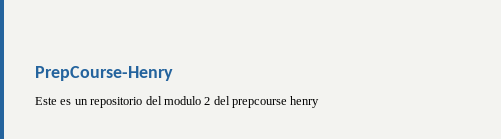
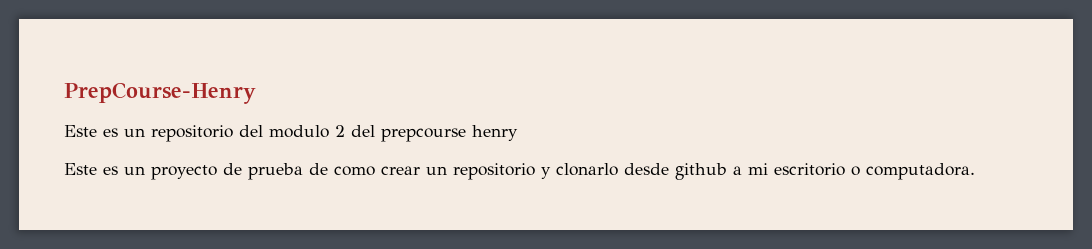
(320, 102) none -> [64,163,975,180] // Este es un proyecto de prueba de como crear un repositorio y clonarlo desde github a mi escritorio o computadora.

